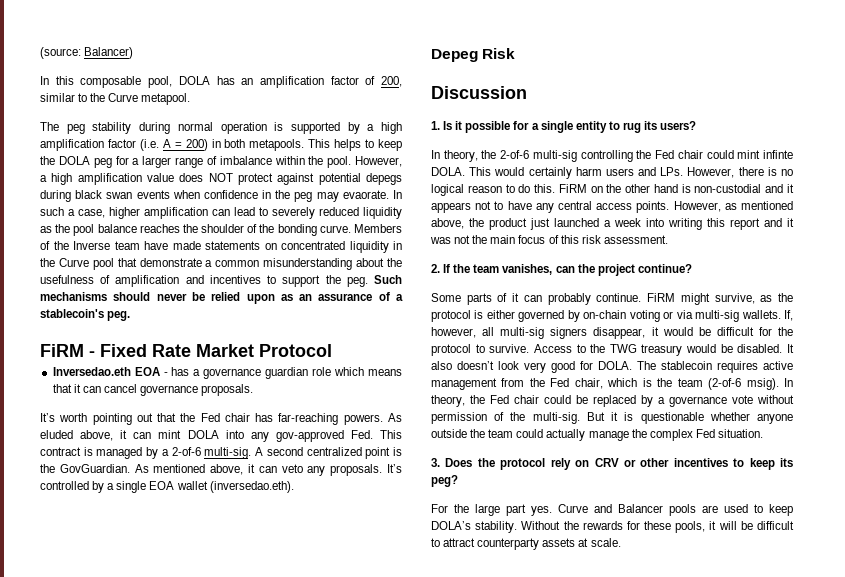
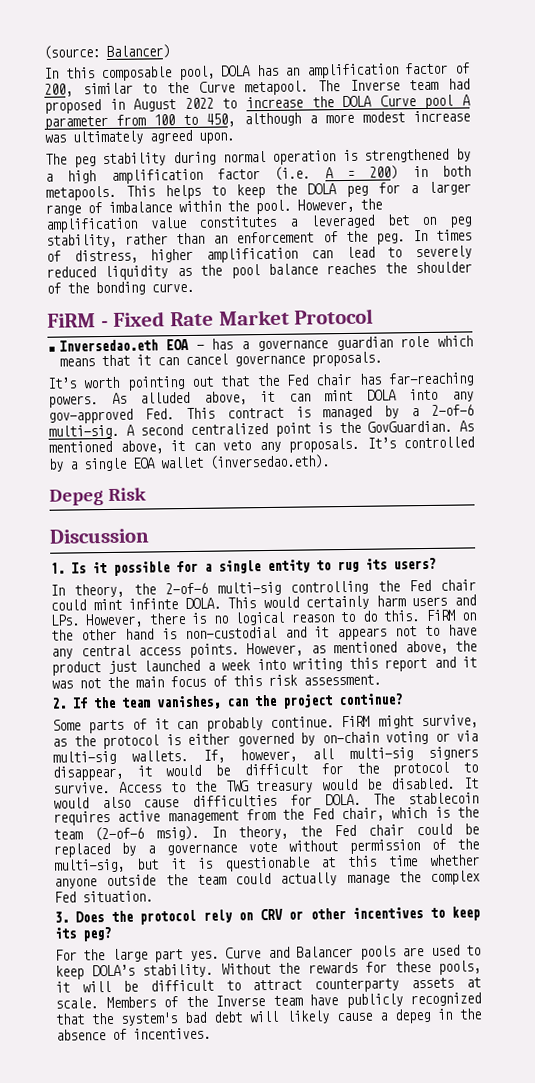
(191, 99) none -> [318,78,471,92] [44,94,472,114] [44,110,470,130] [44,129,234,145] The Inverse team had proposed in August 2022 to increase the DOLA Curve pool A parameter from 100 to 450, although a more modest increase was ultimately agreed upon.
[290,122,340,134] supported -> [364,148,450,163] strengthened
[40,173,402,185] [40,190,403,202] [40,207,105,218] a high amplification value does NOT protect against potential depegs during black swan events when confidence in the peg may evaorate. In such a case, -> [360,198,382,210] [45,214,473,233] [46,229,472,248] [46,249,138,264] the amplification value constitutes a leveraged bet on peg stability, rather than an enforcement of the peg. In times of distress,
[354,224,402,233] [40,241,402,253] [40,258,402,270] [40,275,403,287] [40,292,404,304] [40,309,131,321] Members of the Inverse team have made statements on concentrated liquidity in the Curve pool that demonstrate a common misunderstanding about the usefulness of amplification and incentives to support the peg. Such mechanisms should never be relied upon as an assurance of a stablecoin's peg. -> (194, 287) none
[40,430,73,439] eluded -> [140,391,191,404] alluded
[431,361,575,373] also doesn’t look very good -> [53,794,278,809] would also cause difficulties
[532,412,605,424] multi-sig. But -> [53,858,159,873] multi-sig, but
(704, 418) none -> [320,855,419,868] at this time
(621, 542) none -> [105,992,481,1009] [55,1008,482,1026] [56,1027,211,1041] Members of the Inverse team have publicly recognized that the system's bad debt will likely cause a depeg in the absence of incentives.

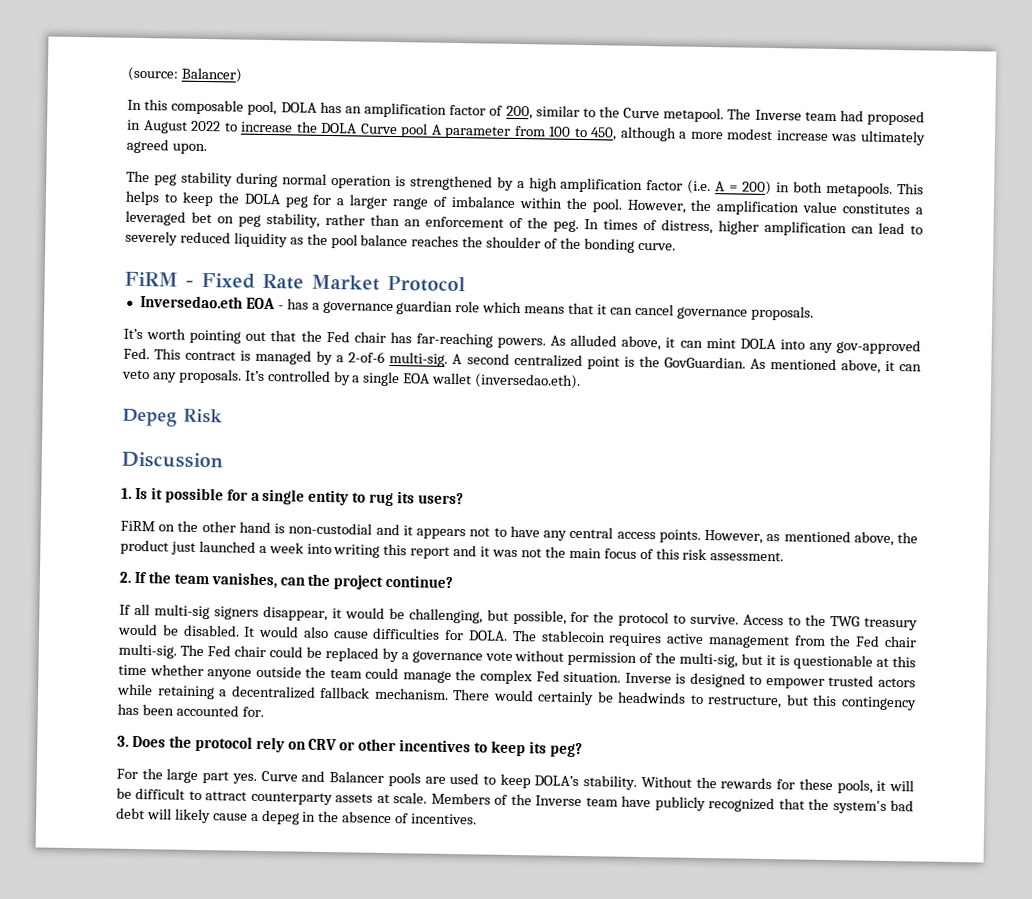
[50,579,476,598] [50,594,476,611] [50,610,421,628] In theory, the 2-of-6 multi-sig controlling the Fed chair could mint infinte DOLA. This would certainly harm users and LPs. However, there is no logical reason to do this. -> (465, 498) none
[52,714,478,734] [52,730,478,750] [52,748,297,765] Some parts of it can probably continue. FiRM might survive, as the protocol is either governed by on-chain voting or via multi-sig wallets. If, however, -> [119,604,131,615] If
[243,763,308,776] difficult -> [408,608,567,625] challenging, but possible,
[341,806,479,822] [53,825,322,842] chair, which is the team (2-of-6 msig). In theory, the -> [884,635,918,648] [118,643,204,659] chair multi-sig. The
[280,872,338,886] actually -> (400, 673) none
(153, 896) none -> [624,672,916,689] [117,683,917,711] [117,703,264,718] Inverse is designed to empower trusted actors while retaining a decentralized fallback mechanism. There would certainly be headwinds to restructure, but this contingency has been accounted for.

